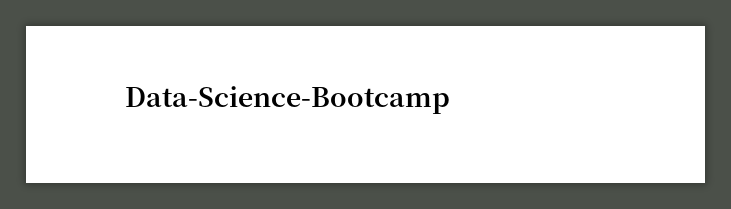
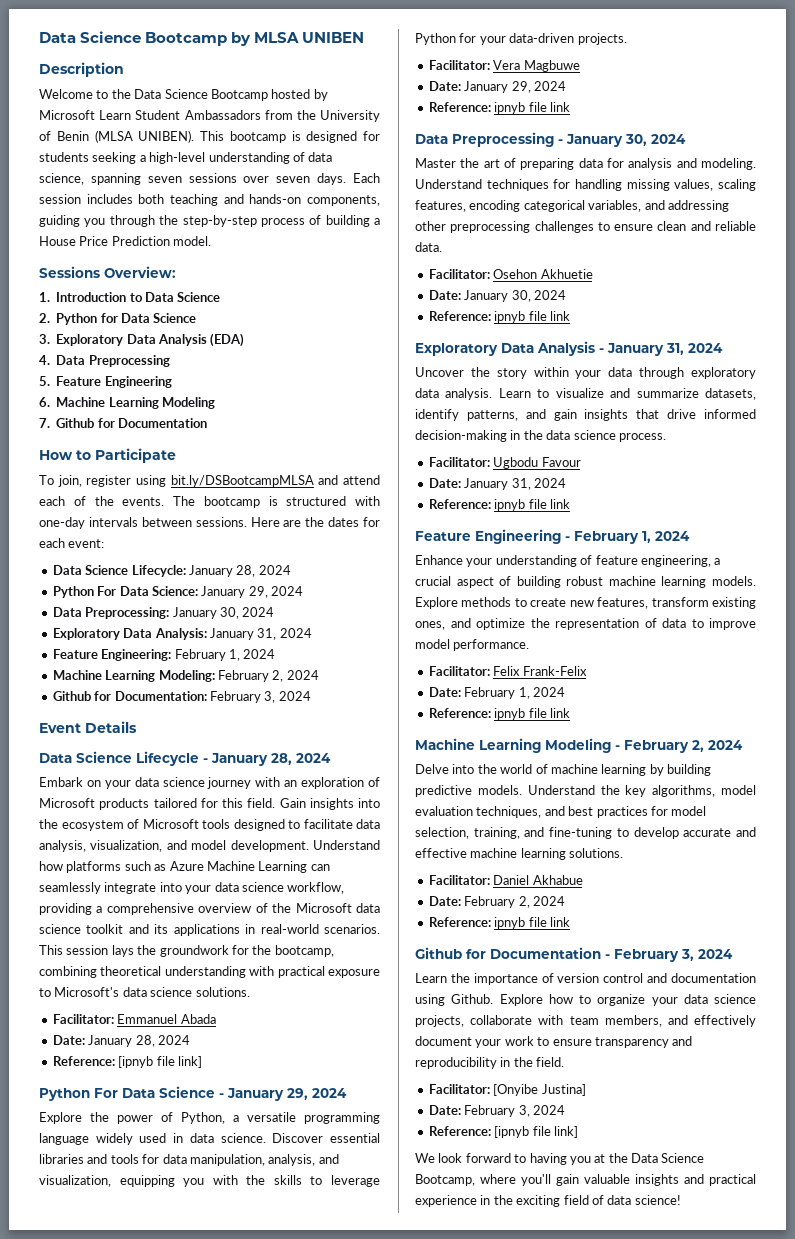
[125,86,450,114] Data-Science-Bootcamp -> [39,31,365,46] [39,62,124,77] [39,89,328,101] [39,110,380,122] [39,130,380,143] [39,152,333,164] [39,173,380,185] [39,194,380,206] [39,215,380,227] [39,236,212,246] [39,266,176,278] [39,292,221,302] [39,313,197,325] [39,333,245,347] [39,355,170,367] [39,376,172,388] [39,397,215,409] [39,418,207,428] [39,448,176,463] [39,475,381,487] [39,496,380,508] [39,517,380,529] [39,538,105,548] [52,565,291,577] [52,586,303,598] [52,607,275,619] [52,628,312,640] [52,649,276,661] [52,670,319,682] [52,691,311,703] [39,721,137,733] [39,751,331,766] [39,777,380,789] [39,798,380,810] [39,819,380,831] [39,840,380,852] [39,861,330,873] [39,882,345,894] [39,903,380,915] [39,924,380,936] [39,945,334,957] [39,966,380,978] [39,987,250,997] [52,1014,216,1024] [52,1035,190,1047] [52,1056,202,1068] [39,1086,347,1101] [39,1112,380,1124] [39,1133,381,1145] [39,1154,339,1166] [39,1175,380,1187] [415,33,627,45] [428,60,580,72] [428,81,566,93] [428,102,570,114] [415,132,686,147] [415,158,756,170] [415,179,756,191] [415,200,729,212] [415,221,756,233] [415,242,442,252] [428,269,593,279] [428,290,566,302] [428,311,570,323] [415,341,723,356] [415,367,756,379] [415,388,756,400] [415,409,756,421] [415,430,666,442] [428,457,581,469] [428,478,566,490] [428,499,570,511] [415,529,690,544] [415,555,721,567] [415,576,756,588] [415,597,756,609] [415,618,756,630] [415,639,530,651] [428,666,587,676] [428,687,565,699] [428,708,570,720] [415,738,743,753] [415,764,711,776] [415,785,756,797] [415,806,707,818] [415,827,756,839] [415,848,624,860] [428,875,583,885] [428,896,565,908] [428,917,570,929] [415,947,733,962] [415,973,756,985] [415,994,756,1006] [415,1015,756,1027] [415,1036,693,1048] [415,1057,565,1069] [428,1084,586,1096] [428,1105,565,1117] [428,1126,578,1138] [415,1153,705,1165] [415,1174,756,1186] [415,1195,681,1207] Data Science Bootcamp by MLSA UNIBEN // Description // Welcome to the Data Science Bootcamp hosted by Microsoft Learn Student Ambassadors from the University of Benin (MLSA UNIBEN). This bootcamp is designed for students seeking a high-level understanding of data science, spanning seven sessions over seven days. Each session includes both teaching and hands-on components, guiding you through the step-by-step process of building a House Price Prediction model. // Sessions Overview: // 1. Introduction to Data Science // 2. Python for Data Science // 3. Exploratory Data Analysis (EDA) // 4. Data Preprocessing // 5. Feature Engineering // 6. Machine Learning Modeling // 7. Github for Documentation // How to Participate // To join, register using bit.ly/DSBootcampMLSA and attend each of the events. The bootcamp is structured with one-day intervals between sessions. Here are the dates for each event: // Data Science Lifecycle: January 28, 2024 // Python For Data Science: January 29, 2024 // Data Preprocessing: January 30, 2024 // Exploratory Data Analysis: January 31, 2024 // Feature Engineering: February 1, 2024 // Machine Learning Modeling: February 2, 2024 // Github for Documentation: February 3, 2024 // Event Details // Data Science Lifecycle - January 28, 2024 // Embark on your data science journey with an exploration of Microsoft products tailored for this field. Gain insights into the ecosystem of Microsoft tools designed to facilitate data analysis, visualization, and model development. Understand how platforms such as Azure Machine Learning can seamlessly integrate into your data science workflow, providing a comprehensive overview of the Microsoft data science toolkit and its applications in real-world scenarios. This session lays the groundwork for the bootcamp, combining theoretical understanding with practical exposure to Microsoft's data science solutions. // Facilitator: Emmanuel Abada // Date: January 28, 2024 // Reference: [ipnyb file link] // Python For Data Science - January 29, 2024 // Explore the power of Python, a versatile programming language widely used in data science. Discover essential libraries and tools for data manipulation, analysis, and visualization, equipping you with the skills to leverage Python for your data-driven projects. // Facilitator: Vera Magbuwe // Date: January 29, 2024 // Reference: ipnyb file link // Data Preprocessing - January 30, 2024 // Master the art of preparing data for analysis and modeling. Understand techniques for handling missing values, scaling features, encoding categorical variables, and addressing other preprocessing challenges to ensure clean and reliable data. // Facilitator: Osehon Akhuetie // Date: January 30, 2024 // Reference: ipnyb file link // Exploratory Data Analysis - January 31, 2024 // Uncover the story within your data through exploratory data analysis. Learn to visualize and summarize datasets, identify patterns, and gain insights that drive informed decision-making in the data science process. // Facilitator: Ugbodu Favour // Date: January 31, 2024 // Reference: ipnyb file link // Feature Engineering - February 1, 2024 // Enhance your understanding of feature engineering, a crucial aspect of building robust machine learning models. Explore methods to create new features, transform existing ones, and optimize the representation of data to improve model performance. // Facilitator: Felix Frank-Felix // Date: February 1, 2024 // Reference: ipnyb file link // Machine Learning Modeling - February 2, 2024 // Delve into the world of machine learning by building predictive models. Understand the key algorithms, model evaluation techniques, and best practices for model selection, training, and fine-tuning to develop accurate and effective machine learning solutions. // Facilitator: Daniel Akhabue // Date: February 2, 2024 // Reference: ipnyb file link // Github for Documentation - February 3, 2024 // Learn the importance of version control and documentation using Github. Explore how to organize your data science projects, collaborate with team members, and effectively document your work to ensure transparency and reproducibility in the field. // Facilitator: [Onyibe Justina] // Date: February 3, 2024 // Reference: [ipnyb file link] // We look forward to having you at the Data Science Bootcamp, where you'll gain valuable insights and practical experience in the exciting field of data science!

